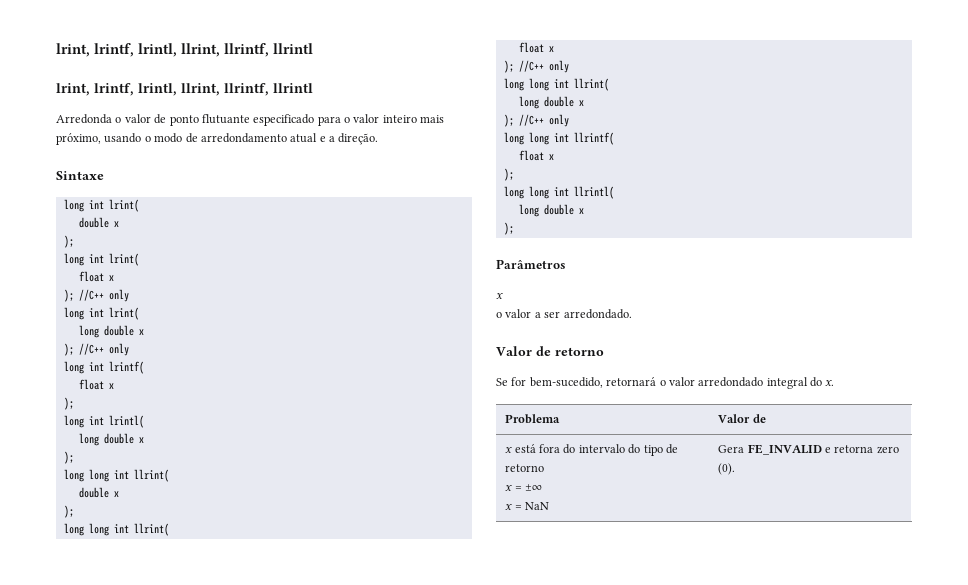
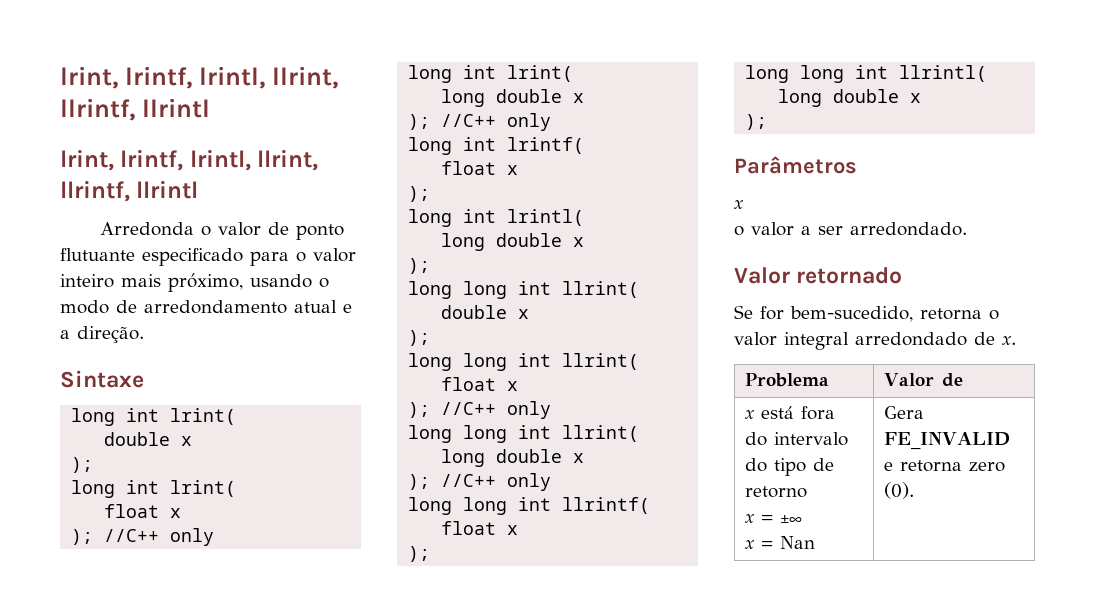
[536,346,604,356] de retorno -> [796,267,903,284] retornado
[606,377,822,389] retornará o valor arredondado integral do -> [920,308,999,320] [734,332,995,350] retorna o valor integral arredondado de
[525,502,550,510] NaN -> [779,536,815,549] Nan

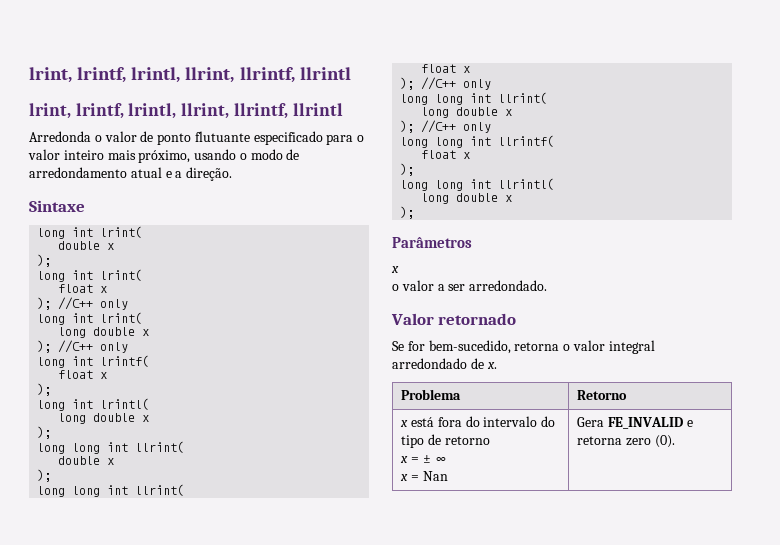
[883,373,963,387] Valor de -> [577,390,628,400] Retorno
[779,515,802,523] ±∞ -> [422,455,447,463] ± ∞

